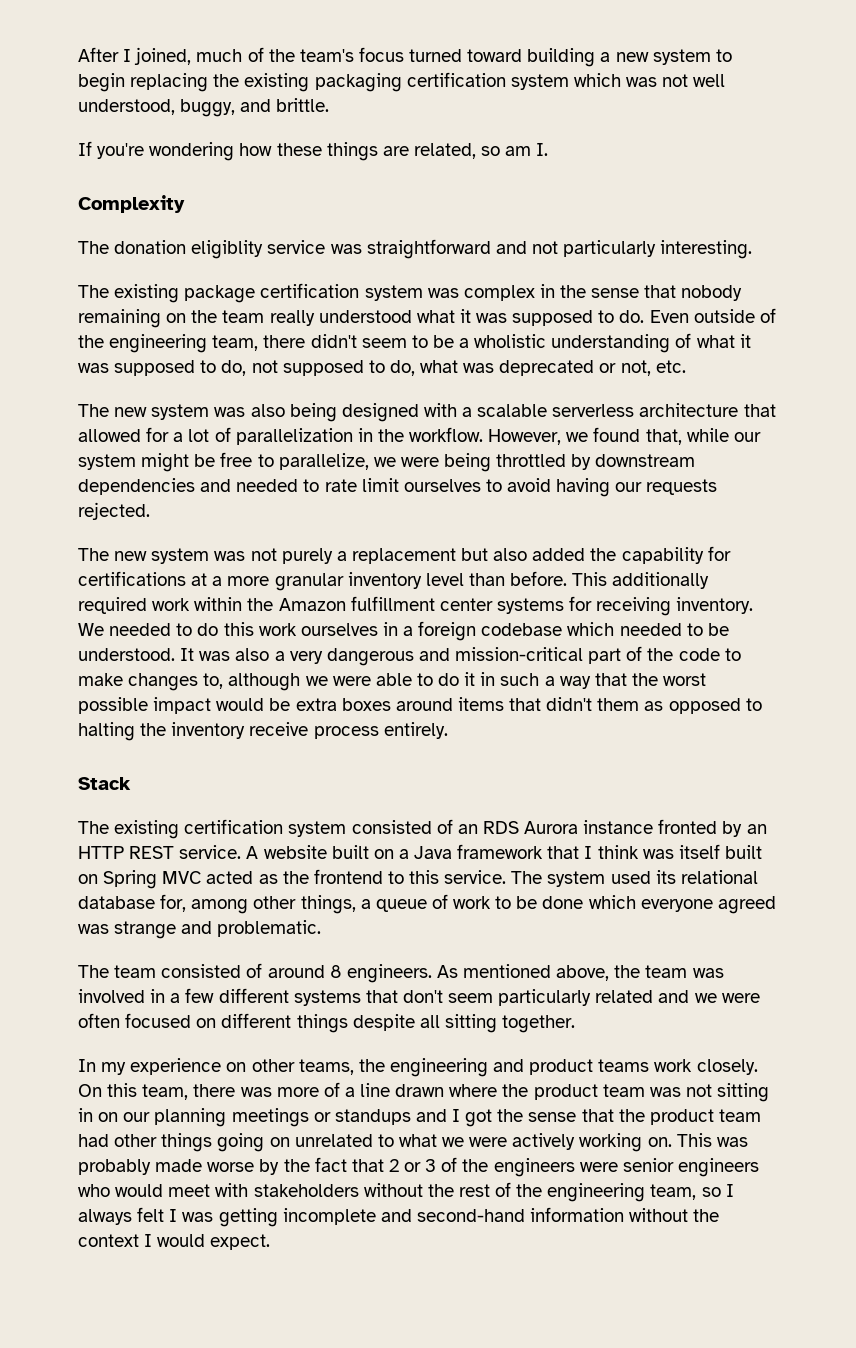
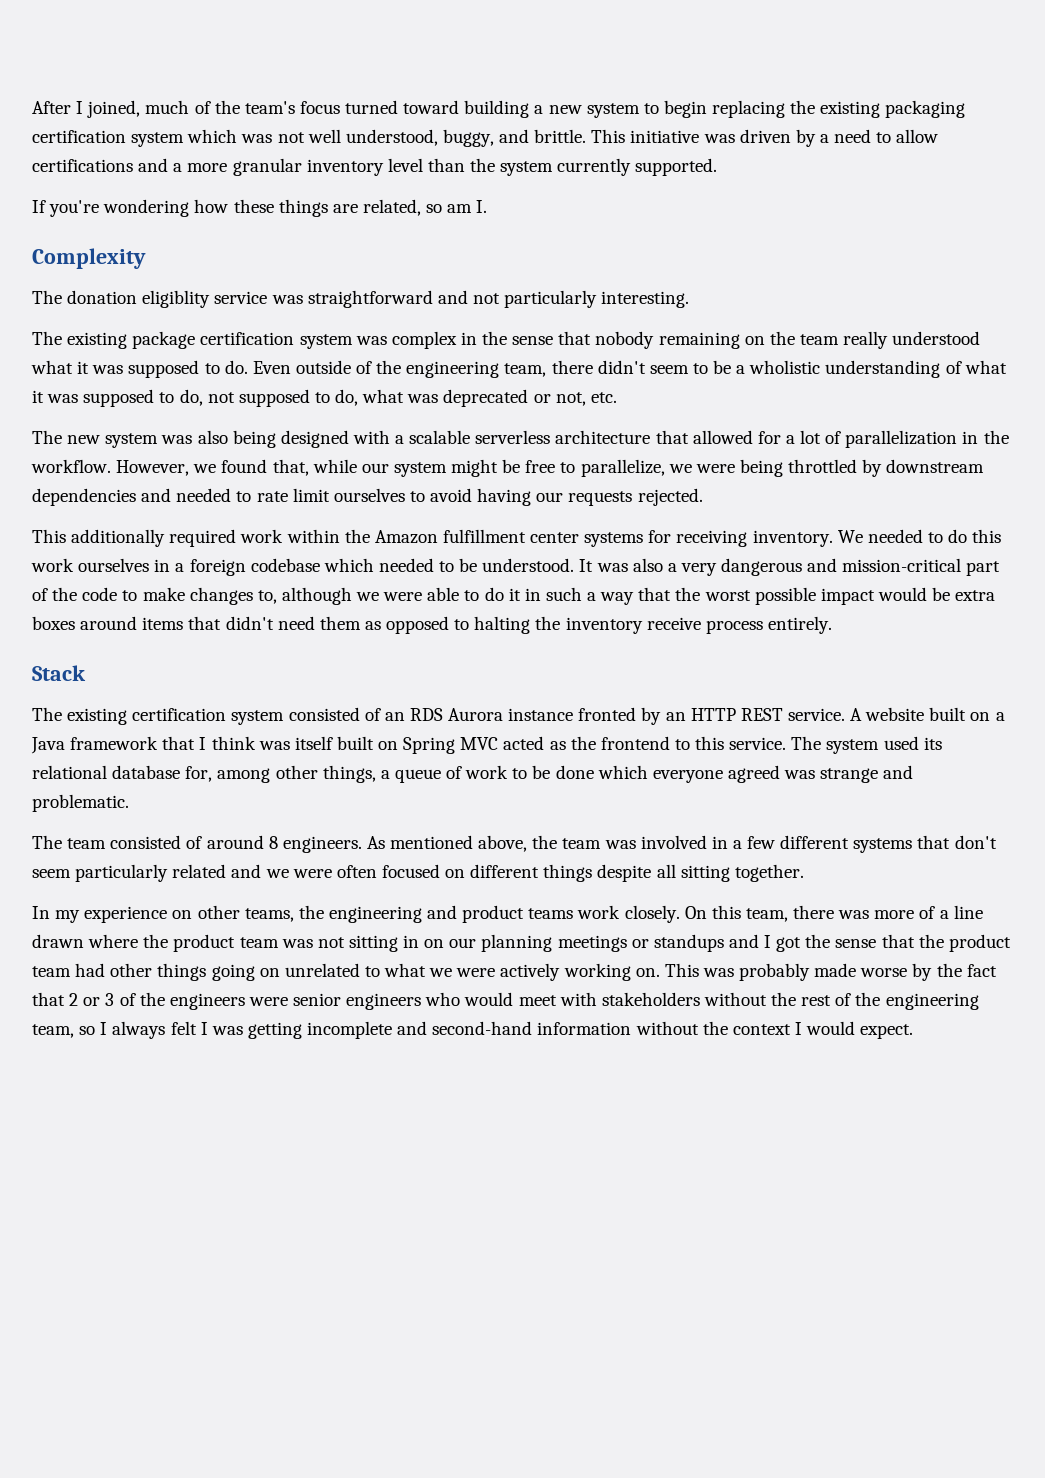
(330, 105) none -> [591,129,939,147] [32,158,718,176] This initiative was driven by a need to allow certifications and a more granular inventory level than the system currently supported.
[78,546,731,564] [78,571,568,591] The new system was not purely a replacement but also added the capability for certifications at a more granular inventory level than before. -> (703, 497) none
(593, 704) none -> [277,616,315,630] need

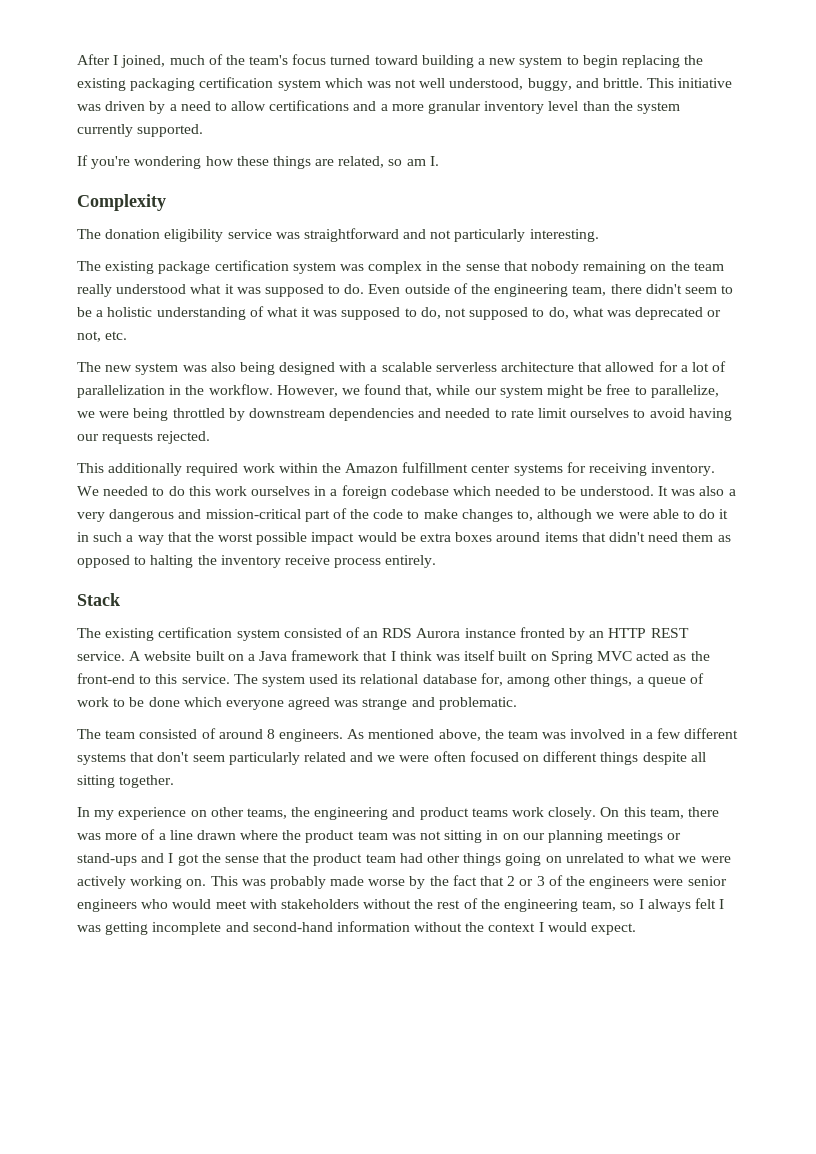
[142,290,211,308] eligiblity -> [164,229,224,242] eligibility
[749,360,821,374] wholistic -> [107,307,153,317] holistic
[600,736,670,750] frontend -> [77,673,135,684] front-end
[653,934,724,952] standups -> [77,853,137,866] stand-ups

